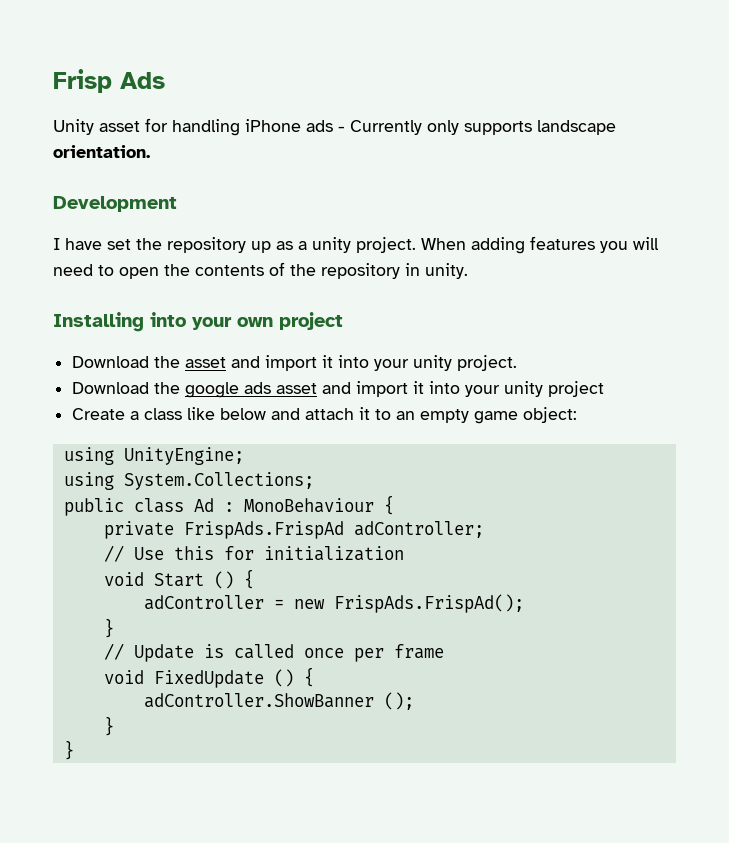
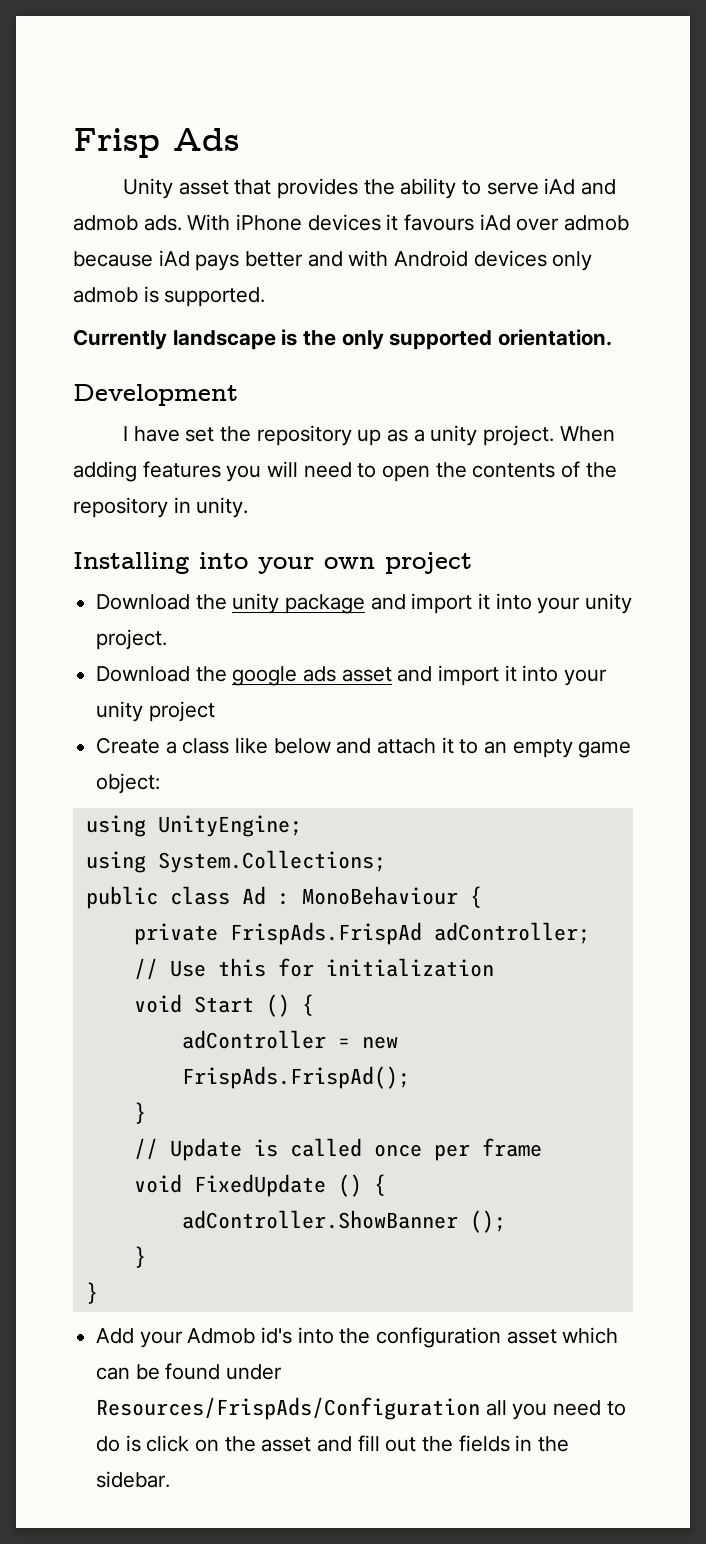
[145,118,616,136] for handling iPhone ads - Currently only supports landscape -> [234,178,617,199] [73,214,630,231] [73,250,593,271] [73,286,266,307] [73,329,493,350] that provides the ability to serve iAd and admob ads. With iPhone devices it favours iAd over admob because iAd pays better and with Android devices only admob is supported. // Currently landscape is the only supported
[185,357,227,368] asset -> [232,593,366,614] unity package
(74, 750) none -> [96,1327,619,1348] [96,1363,283,1380] [96,1397,626,1420] [96,1435,570,1452] [96,1471,171,1488] // Add your Admob id's into the configuration asset which can be found under Resources/FrispAds/Configuration all you need to do is click on the asset and fill out the fields in the sidebar.

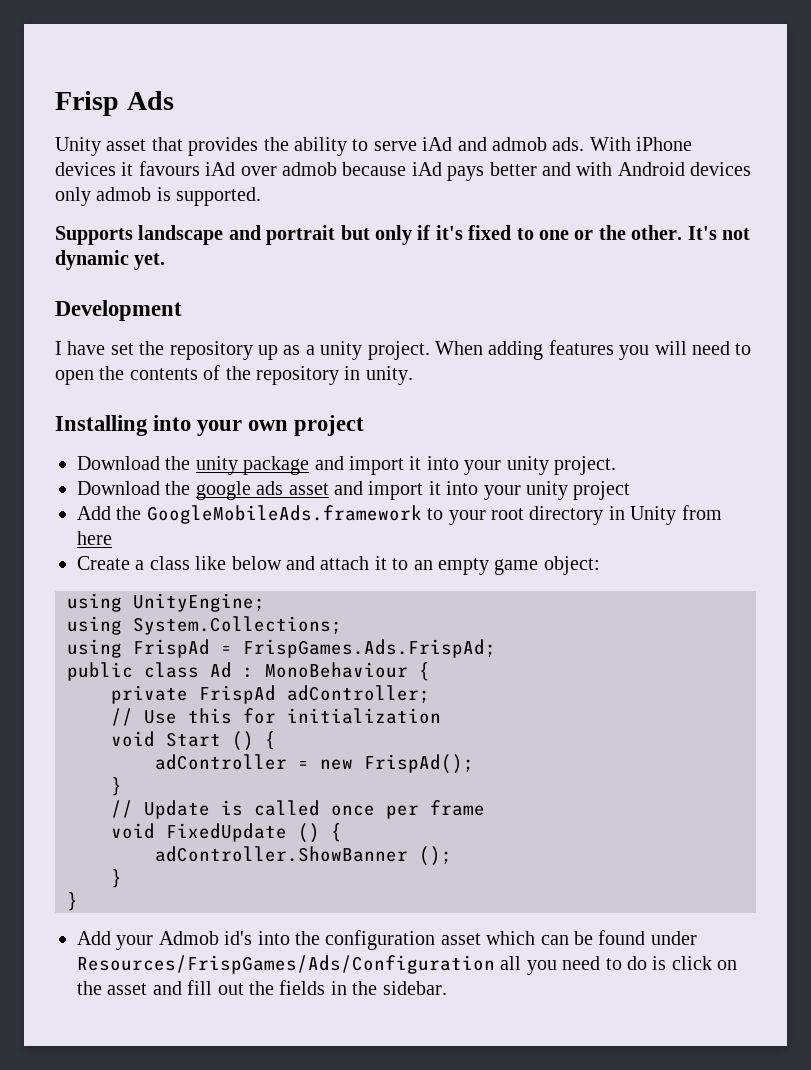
[73,329,613,350] Currently landscape is the only supported orientation. -> [55,225,750,245] [55,250,166,270] Supports landscape and portrait but only if it's fixed to one or the other. It's not dynamic yet.
(215, 711) none -> [77,505,722,525] [77,531,112,545] // Add the GoogleMobileAds.framework to your root directory in Unity from here
(386, 861) none -> [67,639,496,658] // using FrispAd = FrispGames.Ads.FrispAd;
[229,922,422,945] FrispAds.FrispAd -> [199,685,276,704] FrispAd
[181,1066,410,1089] FrispAds.FrispAd(); -> [364,754,474,774] FrispAd();
[96,1397,481,1420] Resources/FrispAds/Configuration -> [77,955,495,974] Resources/FrispGames/Ads/Configuration

